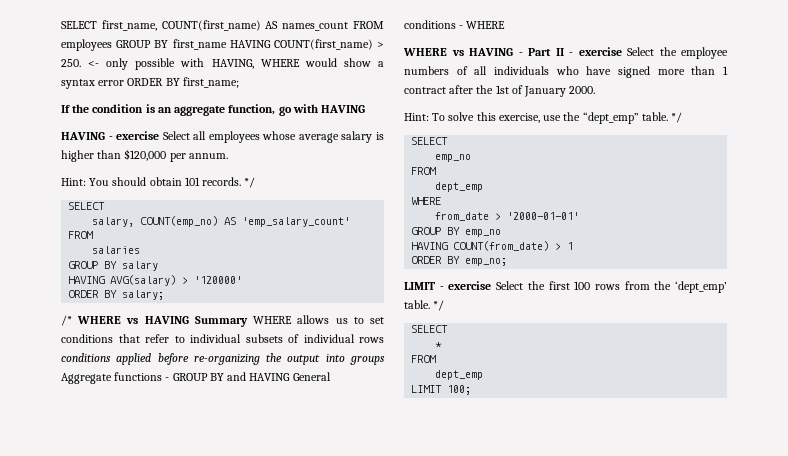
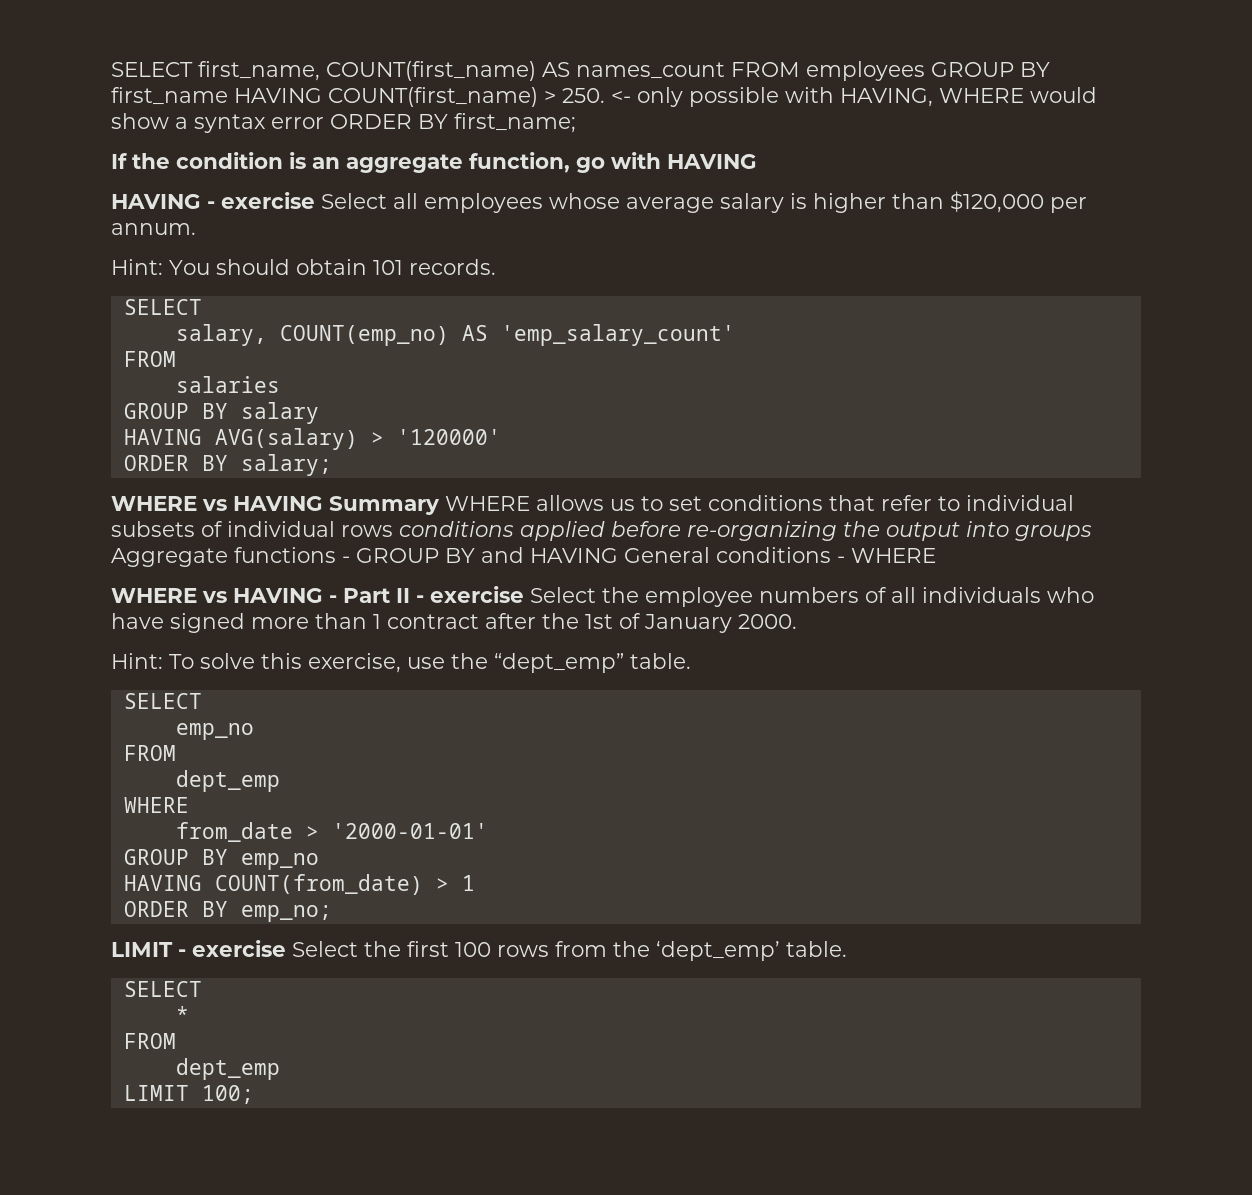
[244,177,256,188] */ -> (496, 267) none
[61,315,72,326] /* -> (332, 465) none
[671,112,683,123] */ -> (691, 661) none
[433,300,445,311] */ -> (847, 949) none

